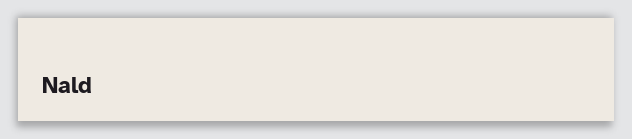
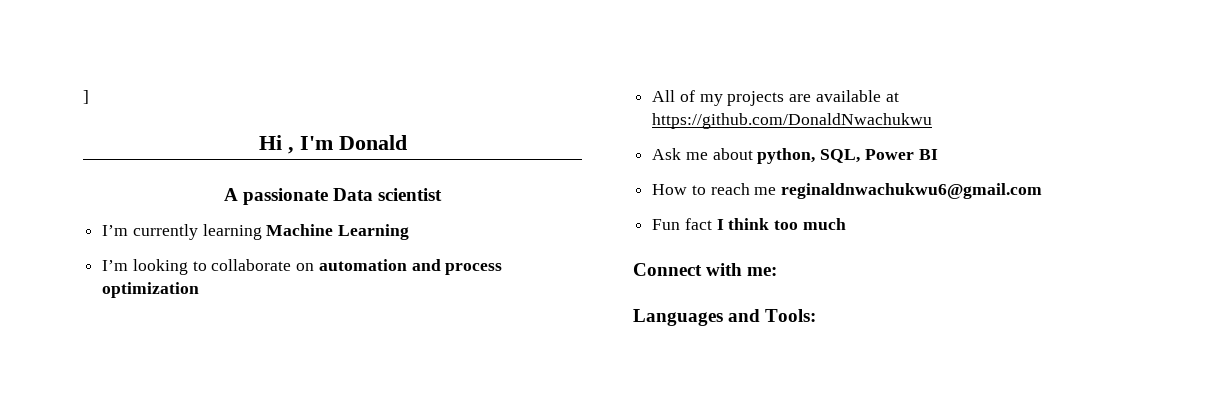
[42,77,92,93] Nald -> [83,90,89,104] [258,135,407,154] [223,188,443,205] [102,224,410,240] [102,259,503,275] [102,282,200,298] [652,90,899,106] [652,113,933,129] [652,148,938,164] [652,183,1043,199] [652,218,846,230] [633,263,778,276] [633,309,817,326] ] // Hi , I'm Donald // A passionate Data scientist // I’m currently learning Machine Learning // I’m looking to collaborate on automation and process optimization // All of my projects are available at https://github.com/DonaldNwachukwu // Ask me about python, SQL, Power BI // How to reach me reginaldnwachukwu6@gmail.com // Fun fact I think too much // Connect with me: // Languages and Tools:

